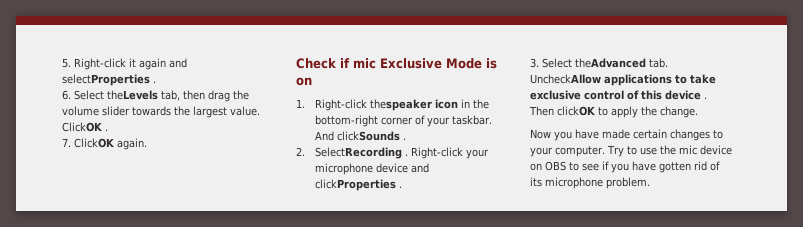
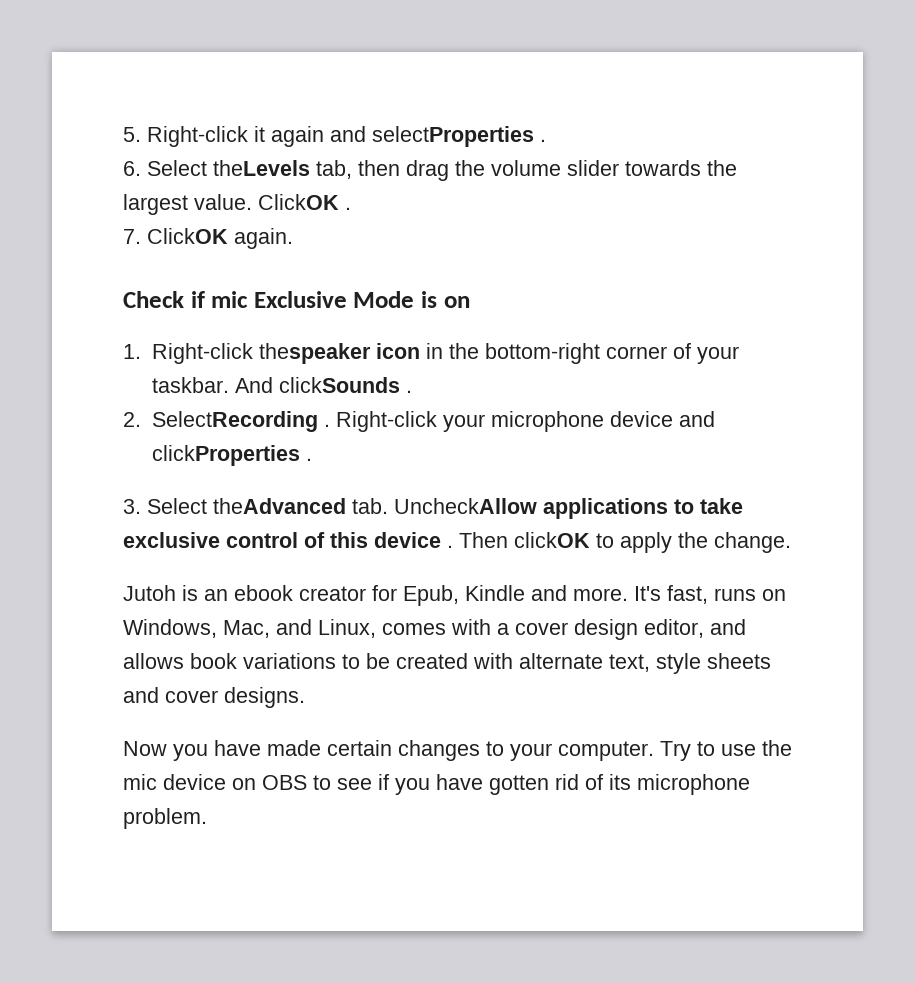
(698, 112) none -> [123,585,786,606] [123,619,746,640] [123,653,771,674] [123,687,305,708] // Jutoh is an ebook creator for Epub, Kindle and more. It's fast, runs on Windows, Mac, and Linux, comes with a cover design editor, and allows book variations to be created with alternate text, style sheets and cover designs.

